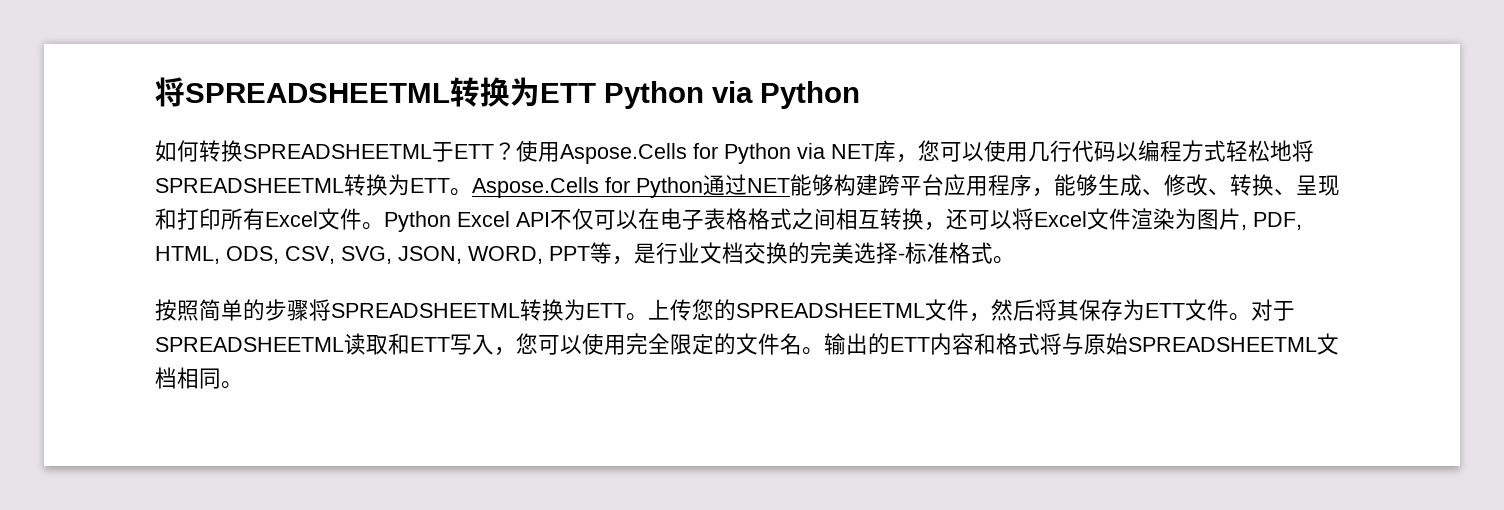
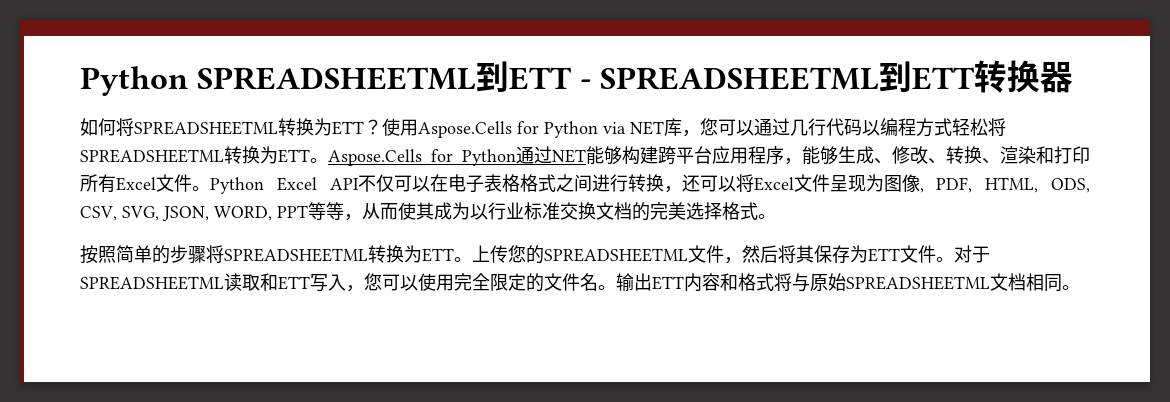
[155,77,860,109] [155,140,454,162] 将SPREADSHEETML转换为ETT Python via Python // 如何转换SPREADSHEETML于 -> [80,60,1074,96] [80,118,332,136] Python SPREADSHEETML到ETT - SPREADSHEETML到ETT转换器 // 如何将SPREADSHEETML转换为
[984,140,1028,162] 使用 -> [754,118,790,136] 通过
[1270,140,1292,161] 地 -> (988, 127) none
[1296,175,1340,196] 呈现 -> [1000,146,1036,164] 渲染
[836,208,880,230] 相互 -> [591,174,628,192] 进行
[1131,208,1241,230] 渲染为图片 -> [829,174,920,192] 呈现为图像
[612,242,788,265] ，是行业文档交换 -> [326,202,632,221] 等，从而使其成为以行业标准交换文档
[898,242,949,264] -标准 -> (722, 211) none
[868,333,890,355] 的 -> (652, 282) none

